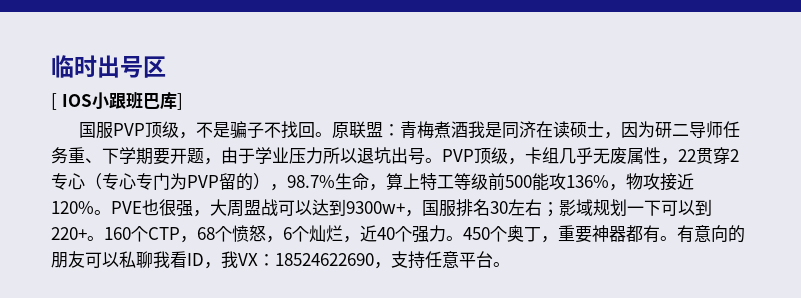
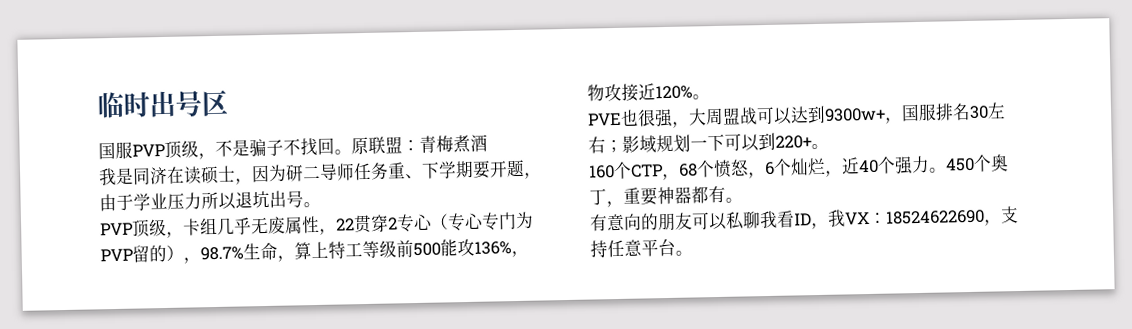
[51,92,183,110] // [ IOS小跟班巴库] -> (228, 103) none
(468, 129) none -> (488, 143) //
(442, 160) none -> (321, 204) //
(111, 212) none -> (710, 97) //
(104, 238) none -> (829, 146) //
(677, 238) none -> (743, 200) //

